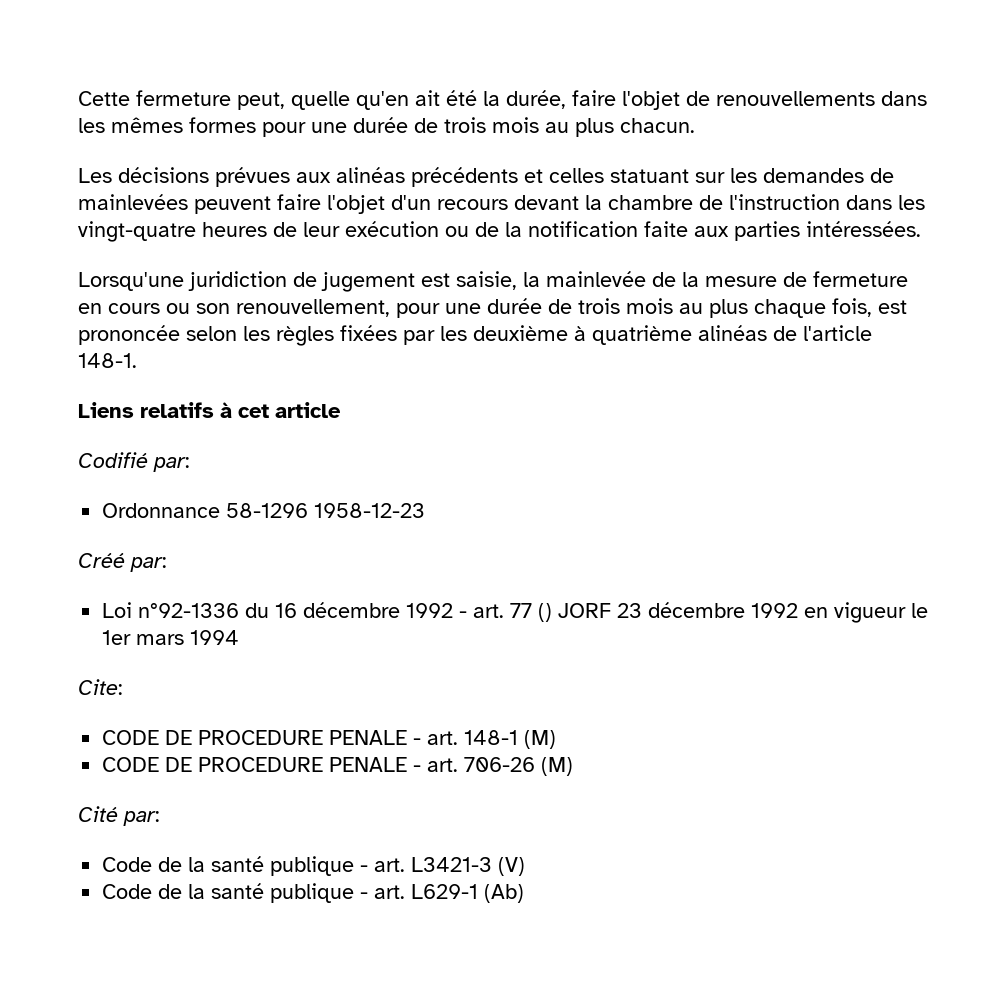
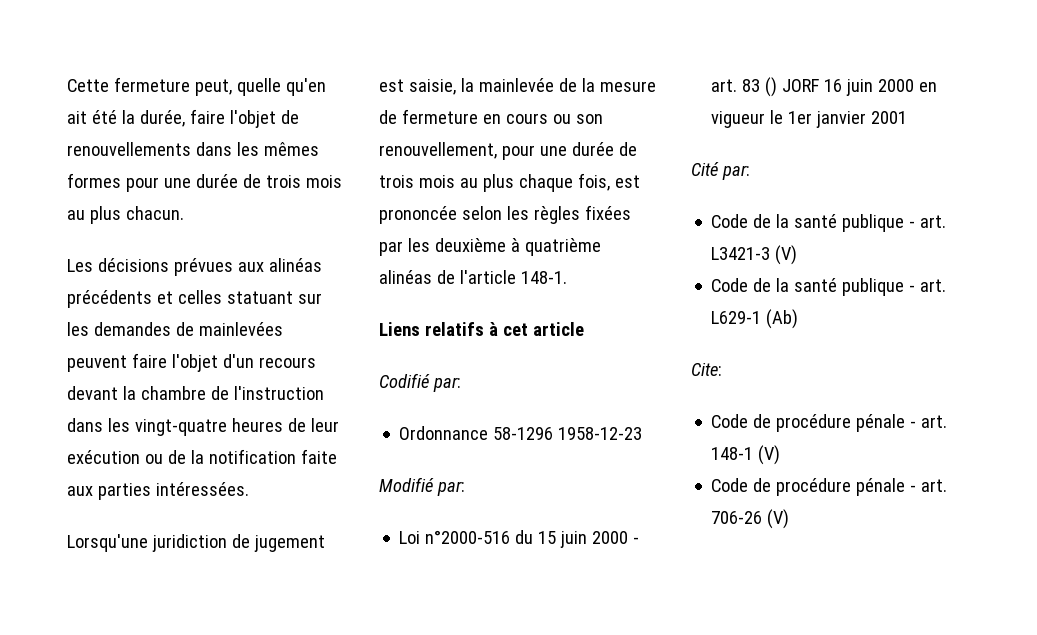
[78,553,125,568] Créé -> [379,477,434,492] Modifié
[138,602,533,618] n°92-1336 du 16 décembre 1992 - art. 77 -> [425,530,640,548] [711,79,761,92] n°2000-516 du 15 juin 2000 - art. 83
[617,602,799,618] 23 décembre 1992 -> [824,79,915,96] 16 juin 2000
[136,630,240,645] [78,679,123,695] [102,730,557,749] [102,757,574,776] mars 1994 // Cite: // CODE DE PROCEDURE PENALE - art. 148-1 (M) // CODE DE PROCEDURE PENALE - art. 706-26 (M) -> [816,111,908,128] janvier 2001
(525, 893) none -> [691,363,722,376] [711,414,948,432] [711,445,781,465] [711,478,948,496] [711,509,790,529] // Cite: // Code de procédure pénale - art. 148-1 (V) // Code de procédure pénale - art. 706-26 (V)

